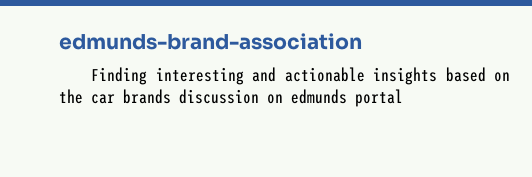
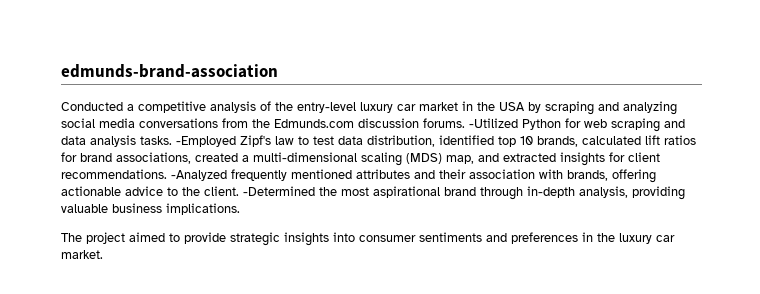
[91,67,510,85] [59,89,403,107] Finding interesting and actionable insights based on the car brands discussion on edmunds portal -> [61,101,677,115] [61,118,685,132] [61,135,696,147] [61,152,660,166] [61,169,656,183] [61,186,685,200] [61,203,240,215] [61,232,675,246] [61,250,103,259] Conducted a competitive analysis of the entry-level luxury car market in the USA by scraping and analyzing social media conversations from the Edmunds.com discussion forums. -Utilized Python for web scraping and data analysis tasks. -Employed Zipf's law to test data distribution, identified top 10 brands, calculated lift ratios for brand associations, created a multi-dimensional scaling (MDS) map, and extracted insights for client recommendations. -Analyzed frequently mentioned attributes and their association with brands, offering actionable advice to the client. -Determined the most aspirational brand through in-depth analysis, providing valuable business implications. // The project aimed to provide strategic insights into consumer sentiments and preferences in the luxury car market.

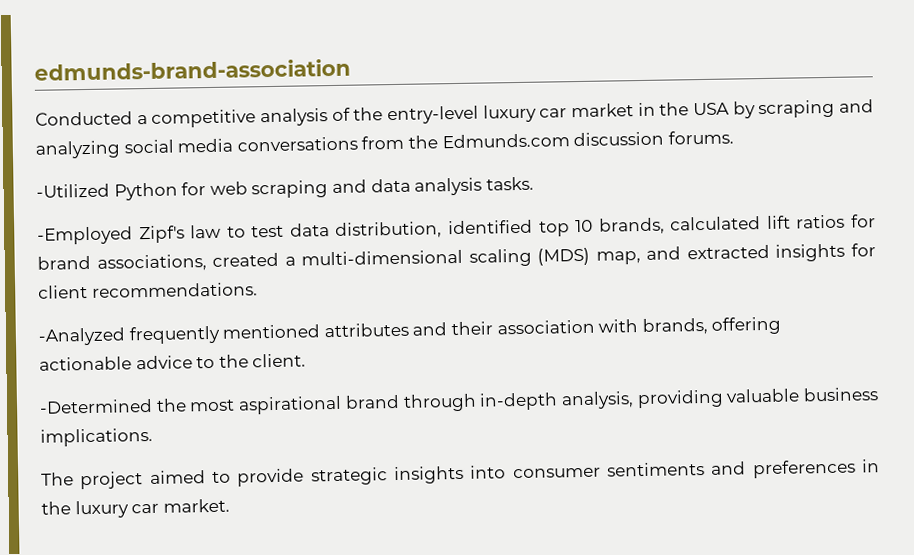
(465, 123) none -> (734, 137) //
(172, 140) none -> (534, 183) //
(167, 174) none -> (258, 290) //
(239, 191) none -> (307, 360) //

